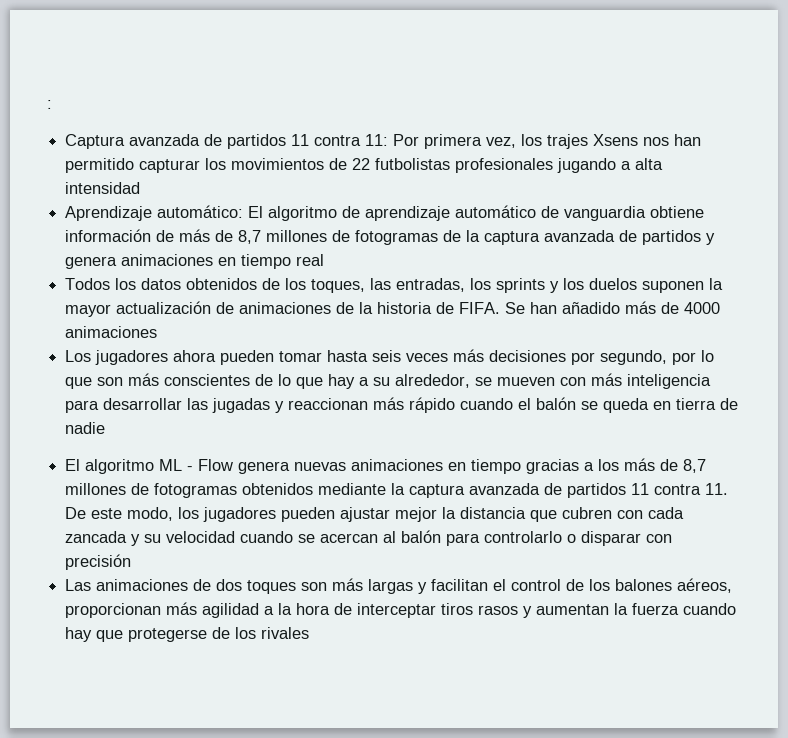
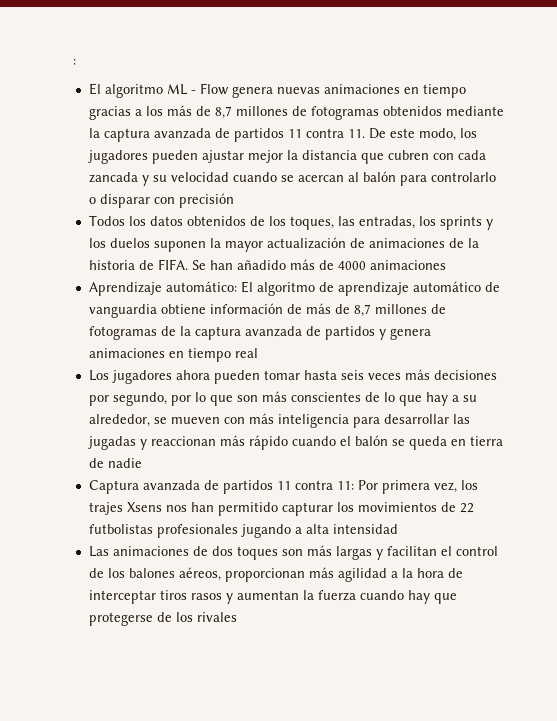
[65,134,702,149] [65,158,664,173] [65,182,141,194] [65,205,705,221] [65,229,716,245] [65,254,325,269] [65,278,724,293] [65,301,721,317] [65,326,158,338] [65,349,715,365] [65,373,712,389] [65,397,739,413] [65,422,106,434] // Captura avanzada de partidos 11 contra 11: Por primera vez, los trajes Xsens nos han permitido capturar los movimientos de 22 futbolistas profesionales jugando a alta intensidad // Aprendizaje automático: El algoritmo de aprendizaje automático de vanguardia obtiene información de más de 8,7 millones de fotogramas de la captura avanzada de partidos y genera animaciones en tiempo real // Todos los datos obtenidos de los toques, las entradas, los sprints y los duelos suponen la mayor actualización de animaciones de la historia de FIFA. Se han añadido más de 4000 animaciones // Los jugadores ahora pueden tomar hasta seis veces más decisiones por segundo, por lo que son más conscientes de lo que hay a su alrededor, se mueven con más inteligencia para desarrollar las jugadas y reaccionan más rápido cuando el balón se queda en tierra de nadie -> (76, 62) none
(132, 562) none -> [88,215,493,230] [88,237,479,252] [88,259,446,270] [88,281,500,296] [88,303,446,318] [88,326,431,340] [88,348,258,362] [88,369,497,384] [88,391,477,406] [88,413,470,428] [87,435,503,450] [88,458,142,468] [88,480,478,494] [88,502,474,516] [88,524,398,538] // Todos los datos obtenidos de los toques, las entradas, los sprints y los duelos suponen la mayor actualización de animaciones de la historia de FIFA. Se han añadido más de 4000 animaciones // Aprendizaje automático: El algoritmo de aprendizaje automático de vanguardia obtiene información de más de 8,7 millones de fotogramas de la captura avanzada de partidos y genera animaciones en tiempo real // Los jugadores ahora pueden tomar hasta seis veces más decisiones por segundo, por lo que son más conscientes de lo que hay a su alrededor, se mueven con más inteligencia para desarrollar las jugadas y reaccionan más rápido cuando el balón se queda en tierra de nadie // Captura avanzada de partidos 11 contra 11: Por primera vez, los trajes Xsens nos han permitido capturar los movimientos de 22 futbolistas profesionales jugando a alta intensidad

